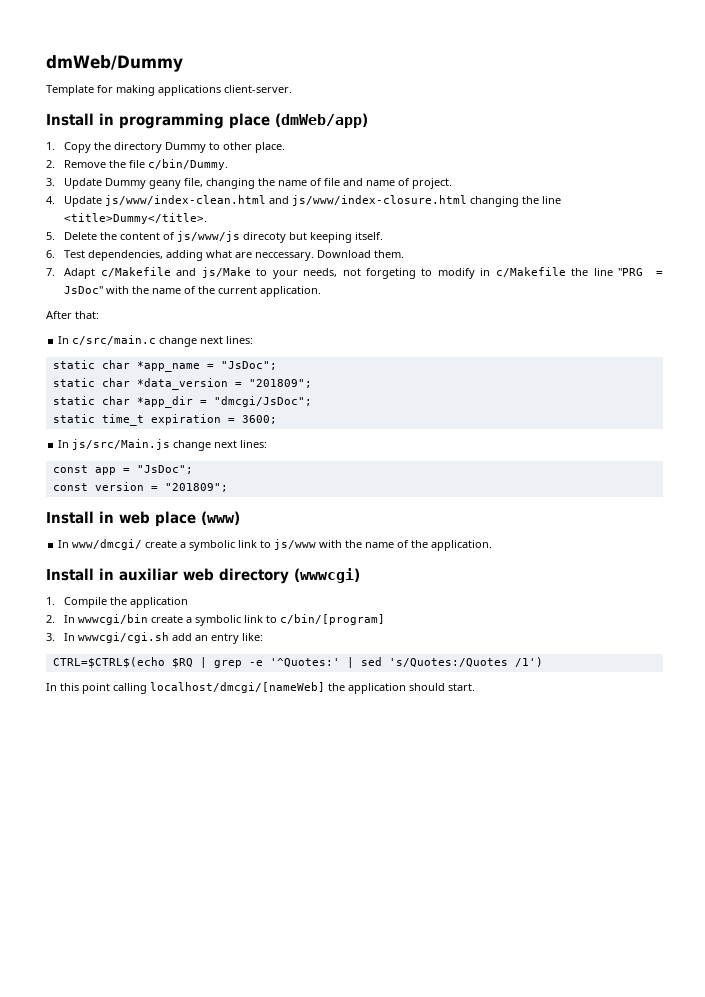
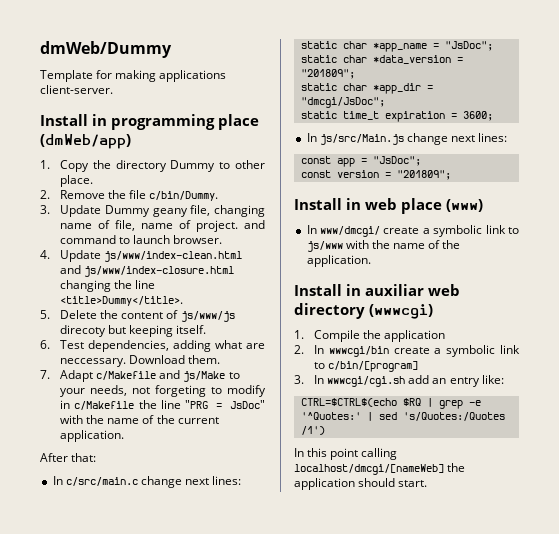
[258,178,364,186] the name of file and -> [60,220,136,231] name of file,
(453, 183) none -> [243,220,265,229] [60,235,223,244] and command to launch browser.

